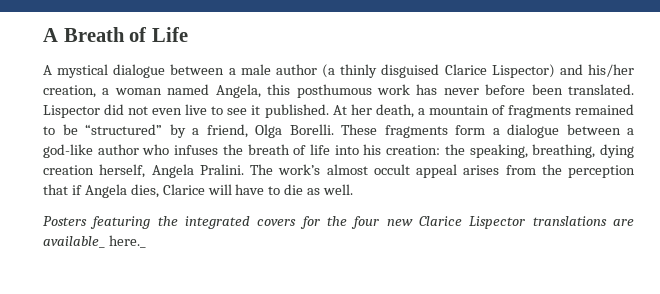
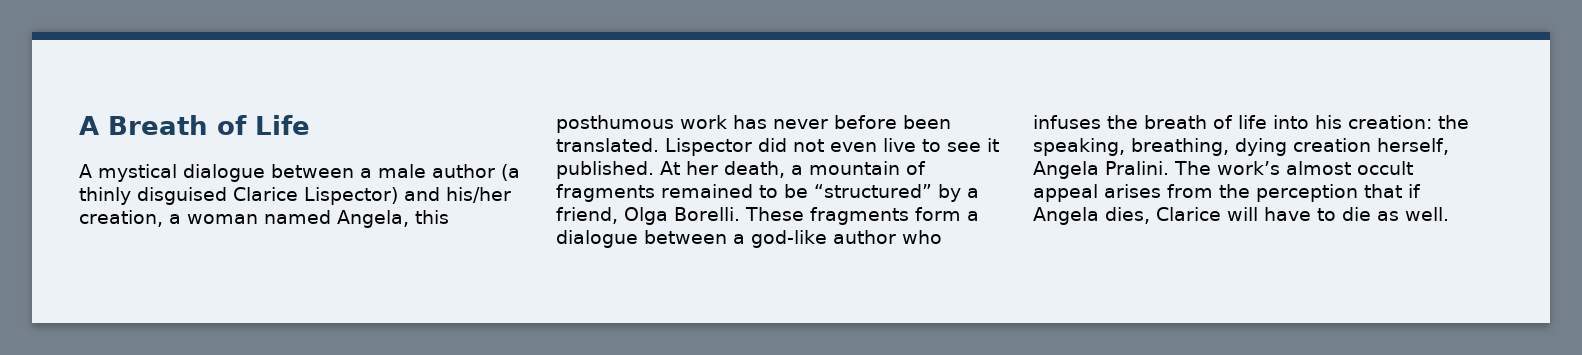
[43,216,634,229] [43,235,146,248] // Posters featuring the integrated covers for the four new Clarice Lispector translations are available_ here._ -> (1449, 214) none

